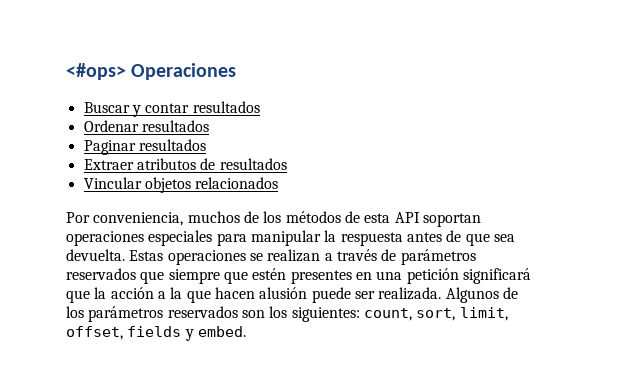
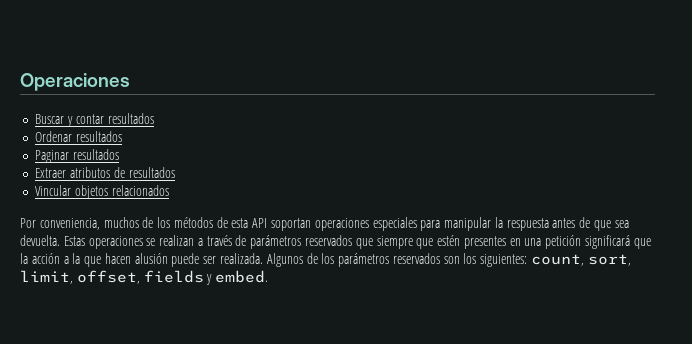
[66,63,126,80] <#ops> -> (20, 82) none

